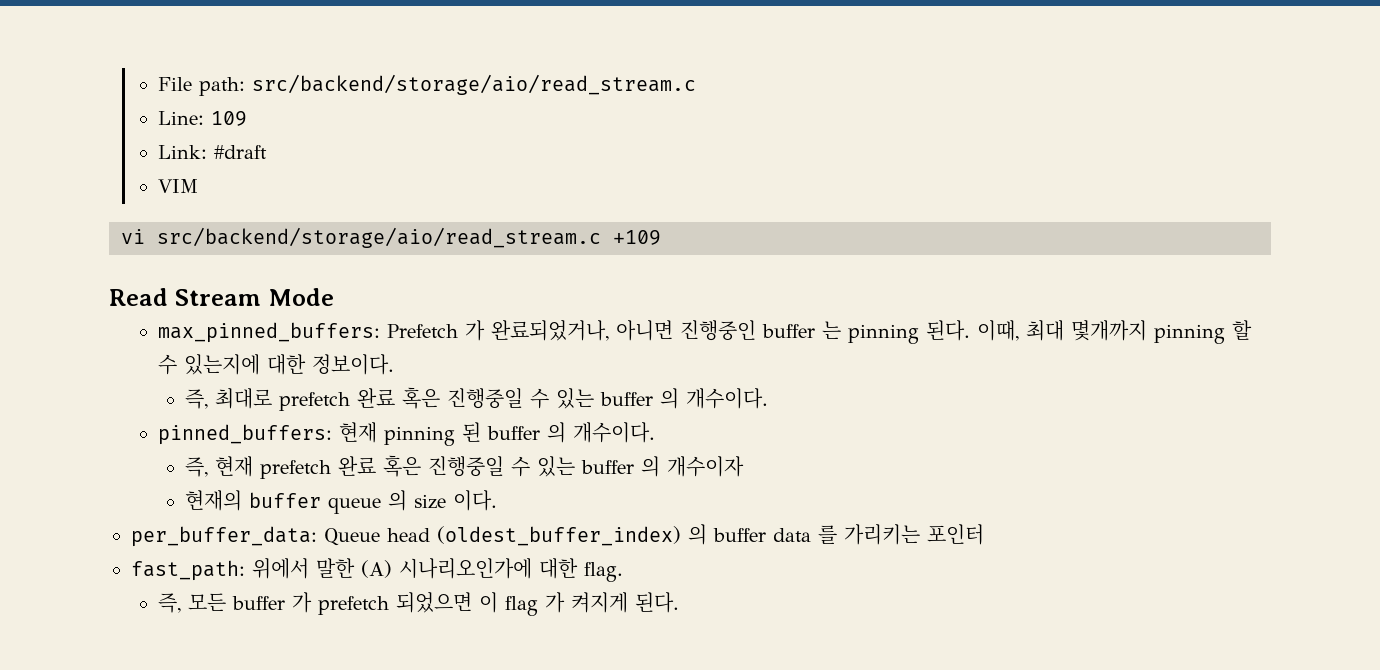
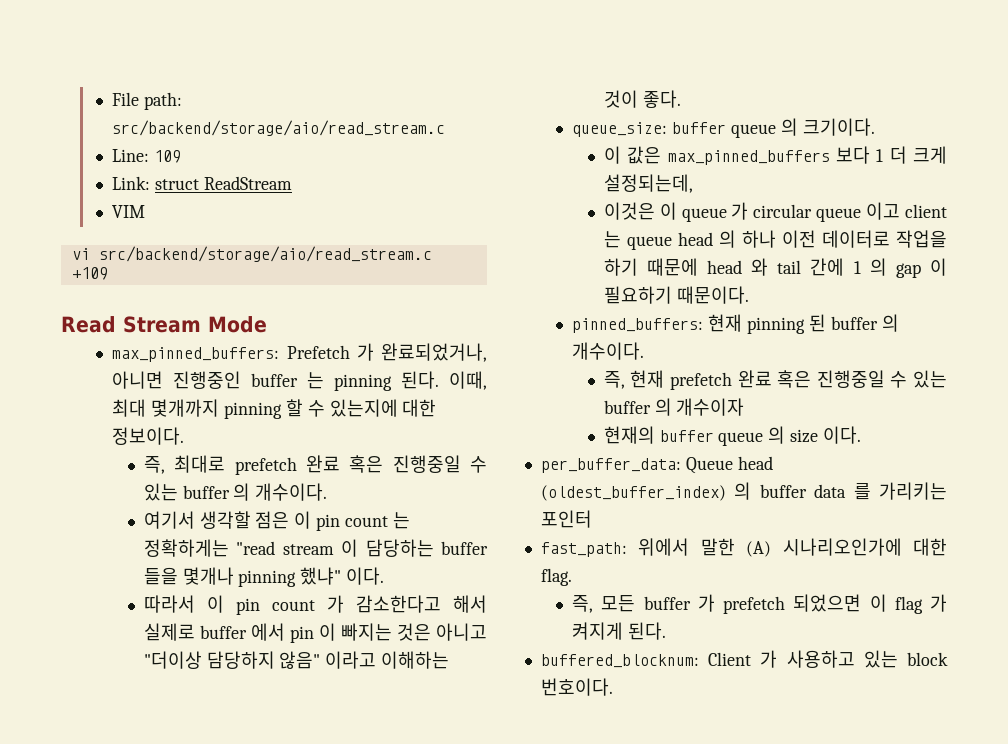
[213,145,267,159] #draft -> [155,176,292,190] struct ReadStream
(768, 398) none -> [143,511,410,531] [143,539,489,557] [143,567,385,587] [143,595,487,615] [143,623,488,643] [143,651,450,669] [603,90,681,108] [572,118,875,138] [603,146,948,165] [603,174,693,193] [603,202,947,222] [603,230,947,250] [603,258,947,278] [603,286,749,304] // 여기서 생각할 점은 이 pin count 는 정확하게는 "read stream 이 담당하는 buffer 들을 몇개나 pinning 했냐" 이다. // 따라서 이 pin count 가 감소한다고 해서 실제로 buffer 에서 pin 이 빠지는 것은 아니고 "더이상 담당하지 않음" 이라고 이해하는 것이 좋다. // queue_size: buffer queue 의 크기이다. // 이 값은 max_pinned_buffers 보다 1 더 크게 설정되는데, // 이것은 이 queue 가 circular queue 이고 client 는 queue head 의 하나 이전 데이터로 작업을 하기 때문에 head 와 tail 간에 1 의 gap 이 필요하기 때문이다.
(679, 602) none -> [540,650,948,668] [540,678,613,696] // buffered_blocknum: Client 가 사용하고 있는 block 번호이다.

